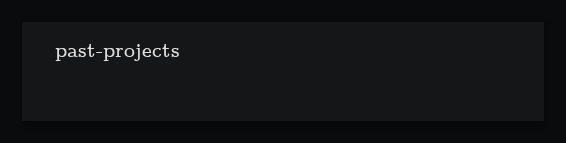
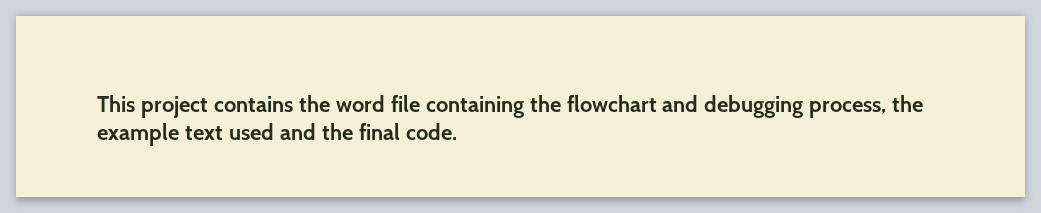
[55,44,180,61] past-projects -> [97,95,924,118] [97,123,457,146] This project contains the word file containing the flowchart and debugging process, the example text used and the final code.

